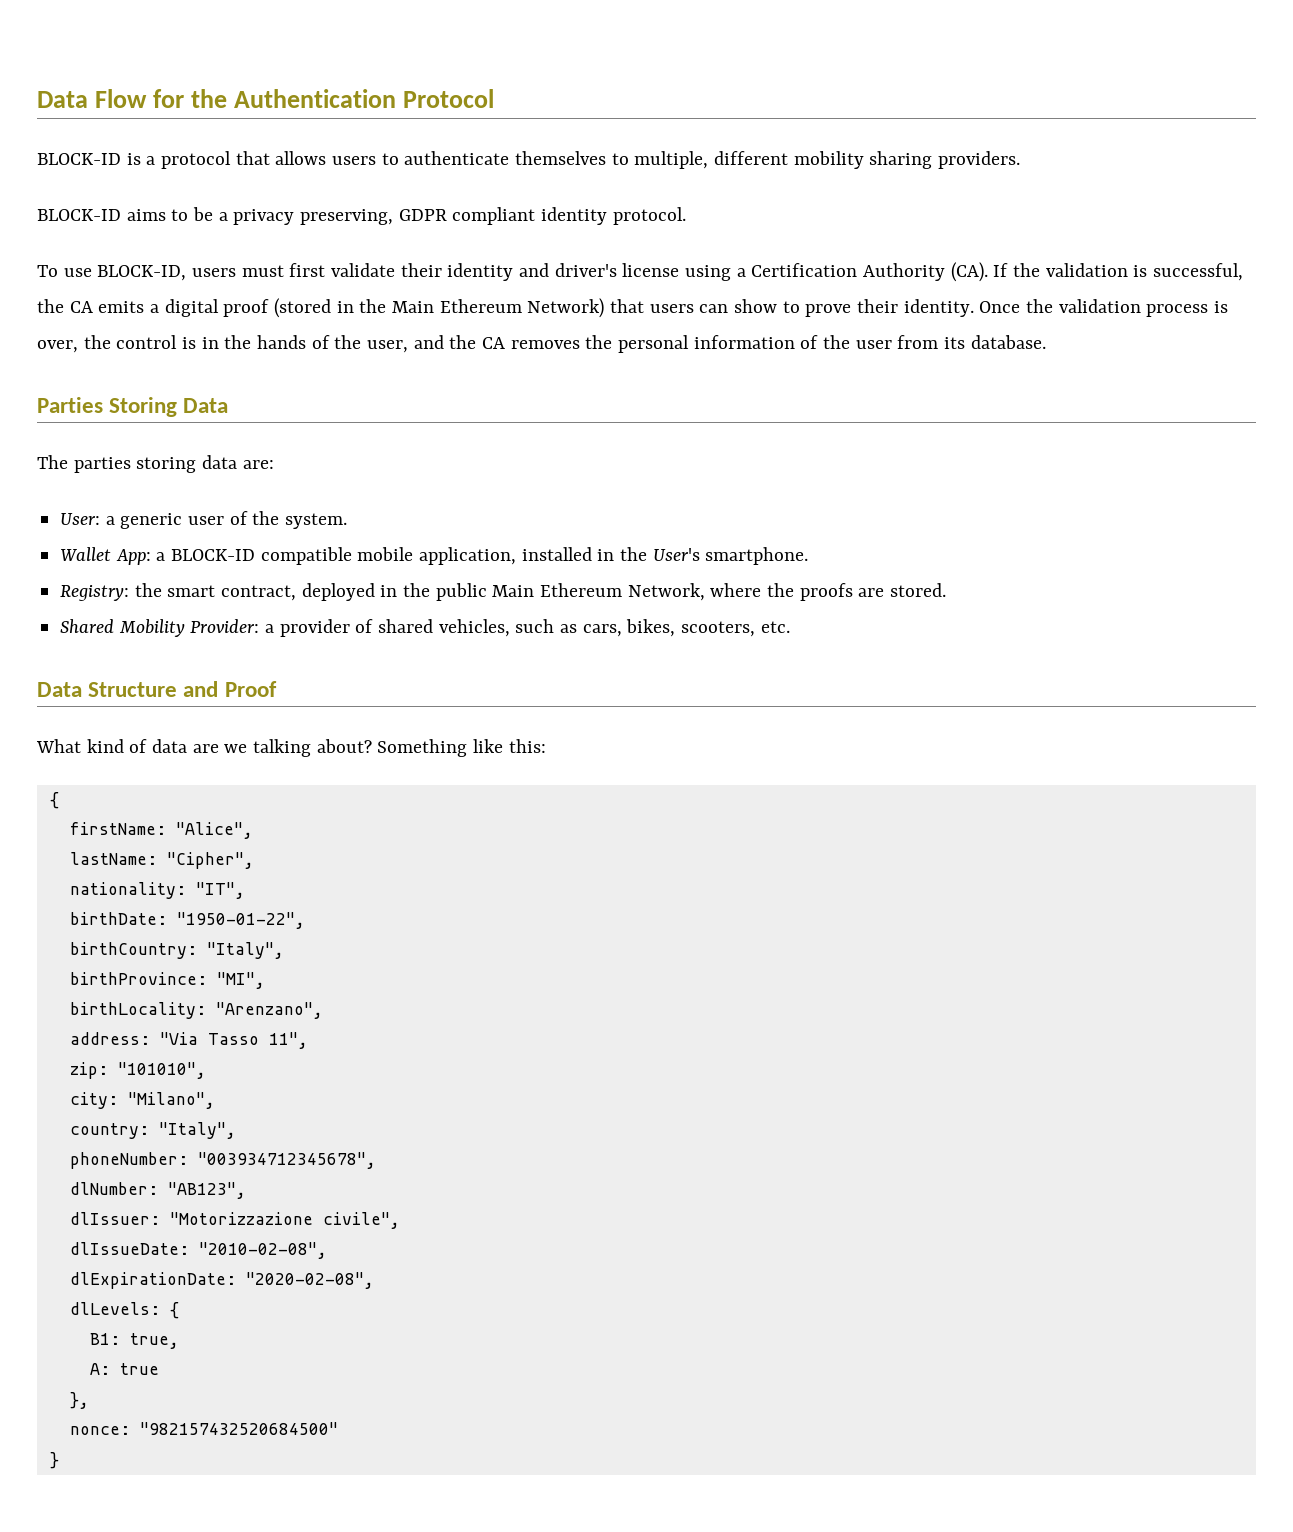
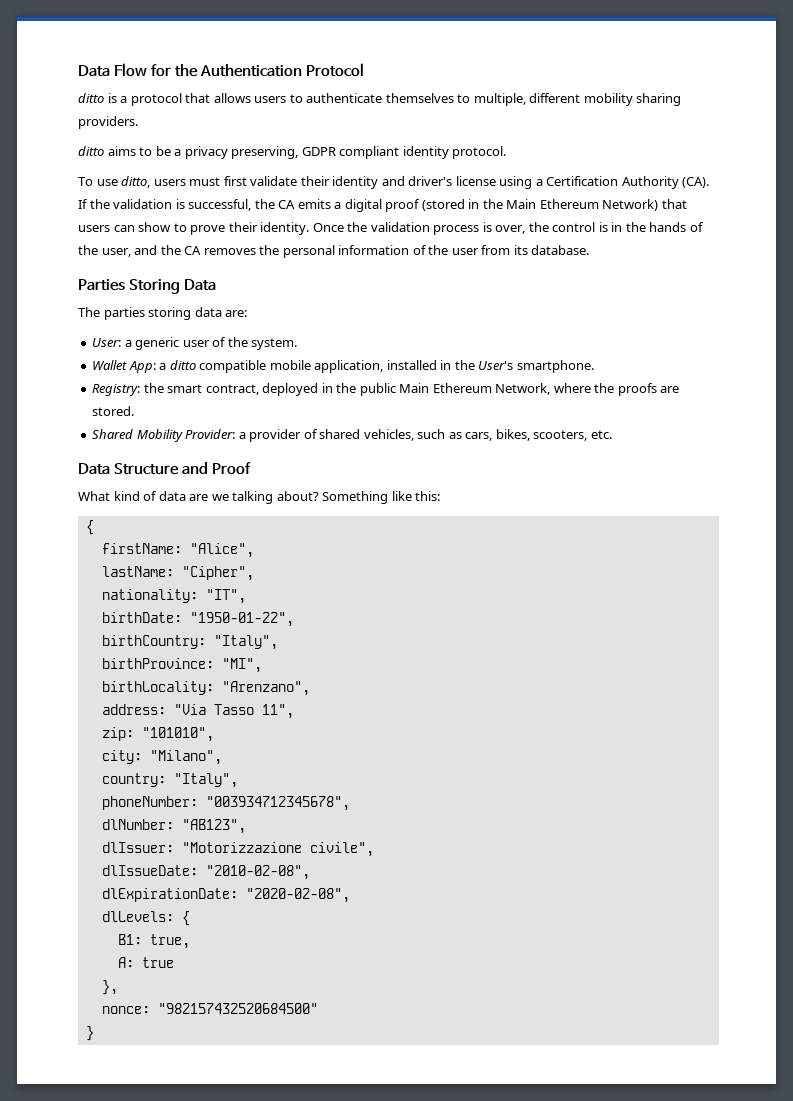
[37,153,121,165] BLOCK-ID -> [78,93,104,103] ditto
[37,209,121,221] BLOCK-ID -> [78,146,104,156] ditto
[97,265,187,281] BLOCK-ID, -> [121,176,151,188] ditto,
[171,549,256,561] BLOCK-ID -> [169,360,196,370] ditto

